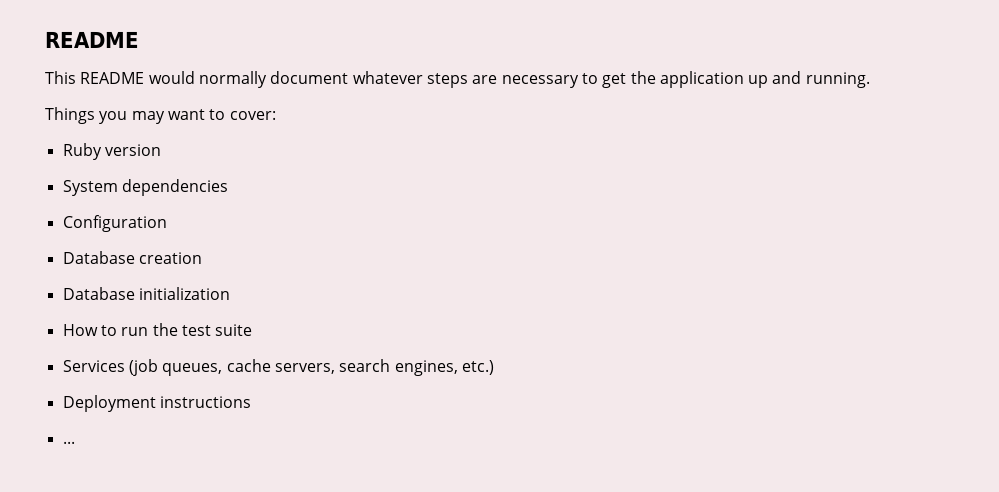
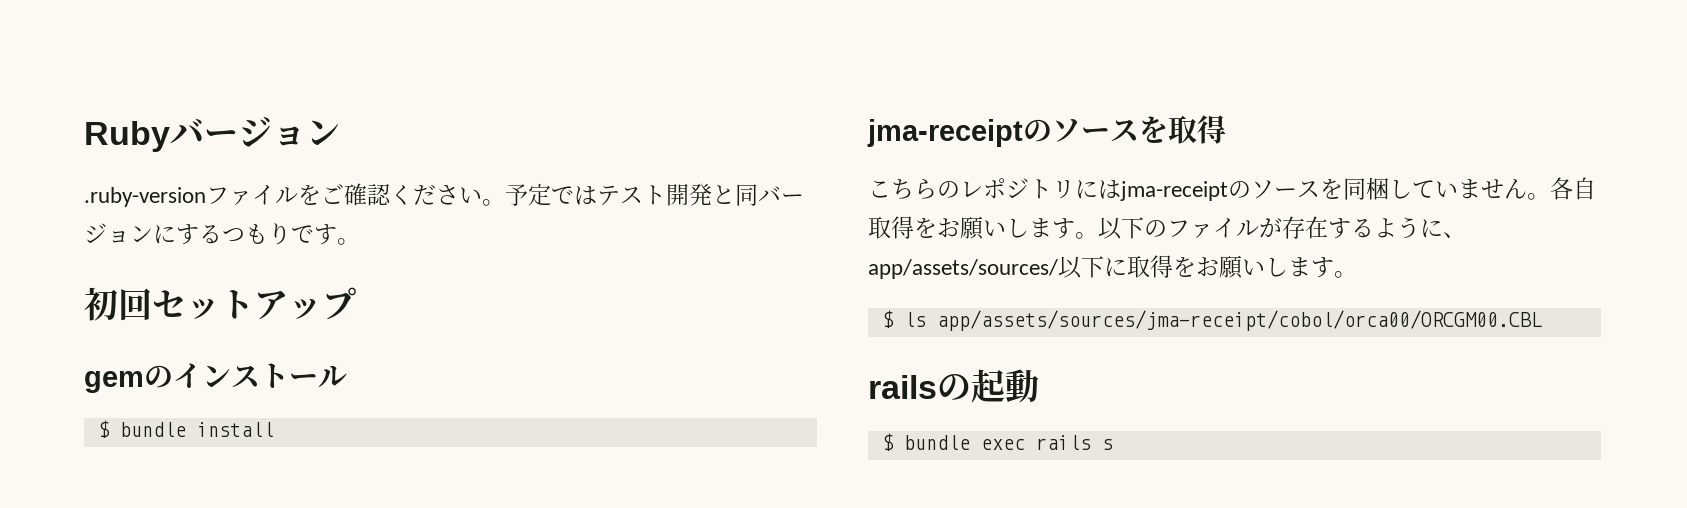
[45,31,139,48] [45,71,870,88] [45,107,276,124] [62,143,161,160] [62,179,228,196] [62,215,167,232] [62,251,202,264] [62,287,230,300] [62,323,253,336] [62,359,494,376] [62,395,251,412] [62,441,75,444] README // This README would normally document whatever steps are necessary to get the application up and running. // Things you may want to cover: // Ruby version // System dependencies // Configuration // Database creation // Database initialization // How to run the test suite // Services (job queues, cache servers, search engines, etc.) // Deployment instructions // ... -> [84,116,340,152] [84,183,804,207] [84,223,360,245] [84,287,356,321] [84,363,347,393] [97,420,274,438] [867,115,1226,147] [868,177,1596,201] [868,216,1466,240] [868,255,1357,279] [881,310,1542,331] [868,369,1039,403] [881,433,1113,451] Rubyバージョン // .ruby-versionファイルをご確認ください。予定ではテスト開発と同バージョンにするつもりです。 // 初回セットアップ // gemのインストール // $ bundle install // jma-receiptのソースを取得 // こちらのレポジトリにはjma-receiptのソースを同梱していません。各自取得をお願いします。以下のファイルが存在するように、app/assets/sources/以下に取得をお願いします。 // $ ls app/assets/sources/jma-receipt/cobol/orca00/ORCGM00.CBL // railsの起動 // $ bundle exec rails s

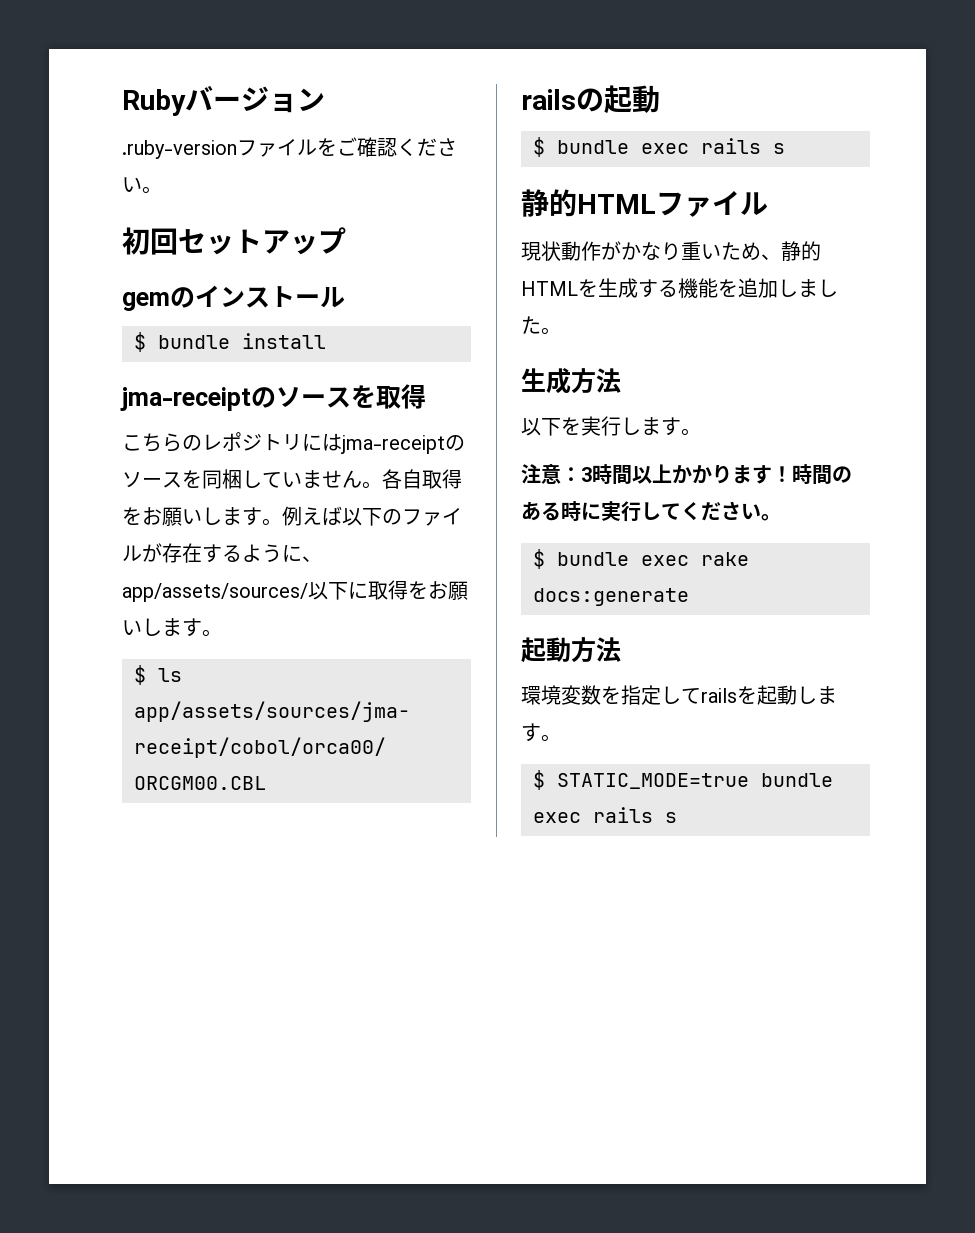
[505,183,804,206] [84,223,360,245] 予定ではテスト開発と同バージョンにするつもりです。 -> (162, 190) none
(1098, 235) none -> [282,506,342,526] 例えば
(1113, 444) none -> [521,189,768,217] [521,241,821,261] [521,278,838,298] [521,316,561,335] [521,368,621,394] [521,416,701,436] [521,464,852,484] [521,501,781,522] [533,549,749,569] [533,588,689,606] [521,637,621,663] [521,685,837,705] [521,723,561,742] [533,770,833,790] [533,807,677,823] // 静的HTMLファイル // 現状動作がかなり重いため、静的HTMLを生成する機能を追加しました。 // 生成方法 // 以下を実行します。 // 注意：3時間以上かかります！時間のある時に実行してください。 // $ bundle exec rake docs:generate // 起動方法 // 環境変数を指定してrailsを起動します。 // $ STATIC_MODE=true bundle exec rails s

